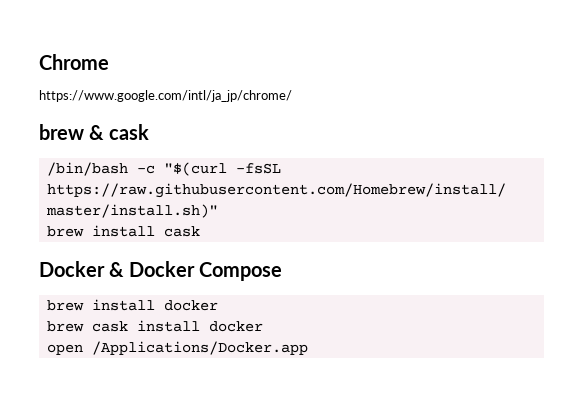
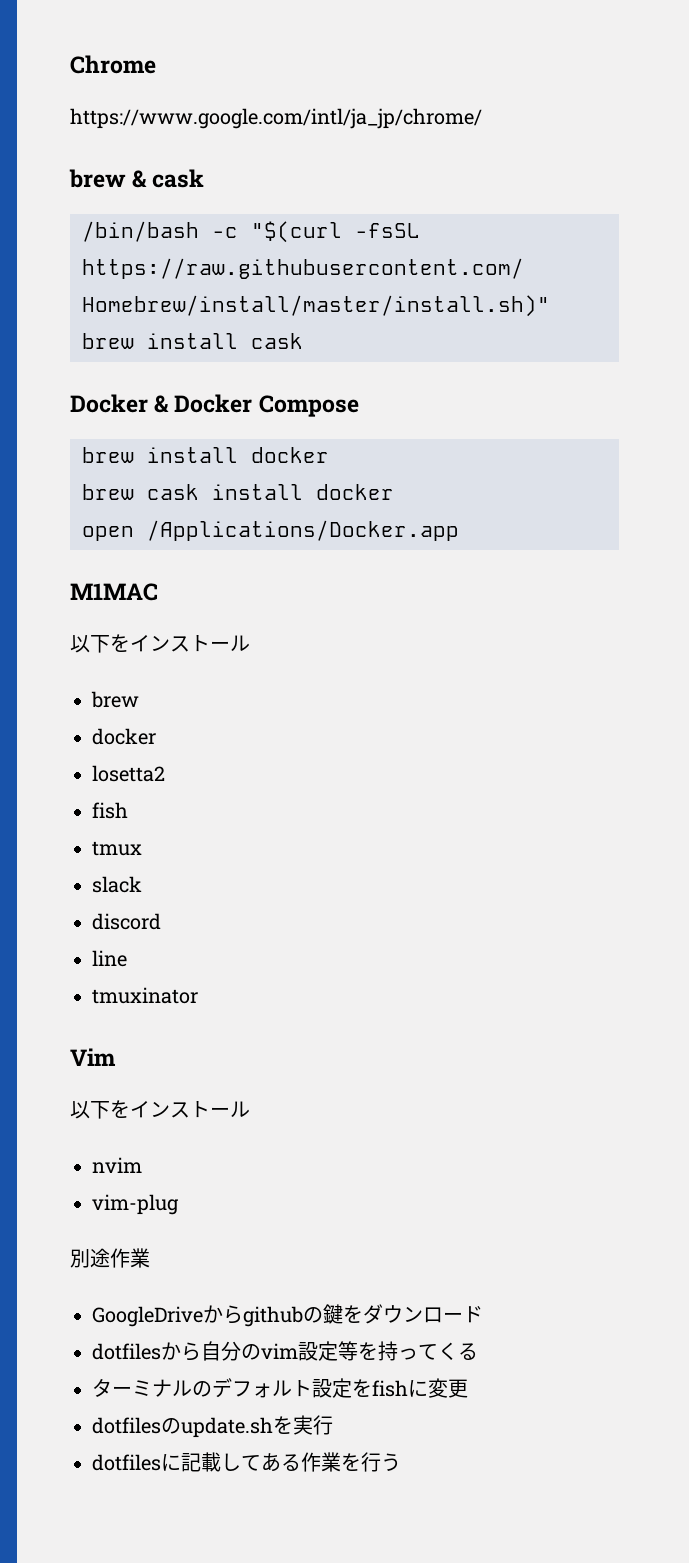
(308, 348) none -> [70,583,158,601] [70,634,250,653] [91,691,139,708] [92,728,156,745] [92,765,165,782] [92,802,128,819] [92,841,142,856] [92,876,142,893] [92,913,161,930] [92,950,127,967] [92,987,198,1004] [70,1048,116,1066] [70,1100,250,1119] [92,1157,142,1173] [92,1194,179,1215] [70,1248,150,1268] [92,1304,483,1327] [92,1341,478,1361] [92,1378,468,1398] [92,1415,333,1438] [92,1452,401,1472] // M1MAC // 以下をインストール // brew // docker // losetta2 // fish // tmux // slack // discord // line // tmuxinator // Vim // 以下をインストール // nvim // vim-plug // 別途作業 // GoogleDriveからgithubの鍵をダウンロード // dotfilesから自分のvim設定等を持ってくる // ターミナルのデフォルト設定をfishに変更 // dotfilesのupdate.shを実行 // dotfilesに記載してある作業を行う

